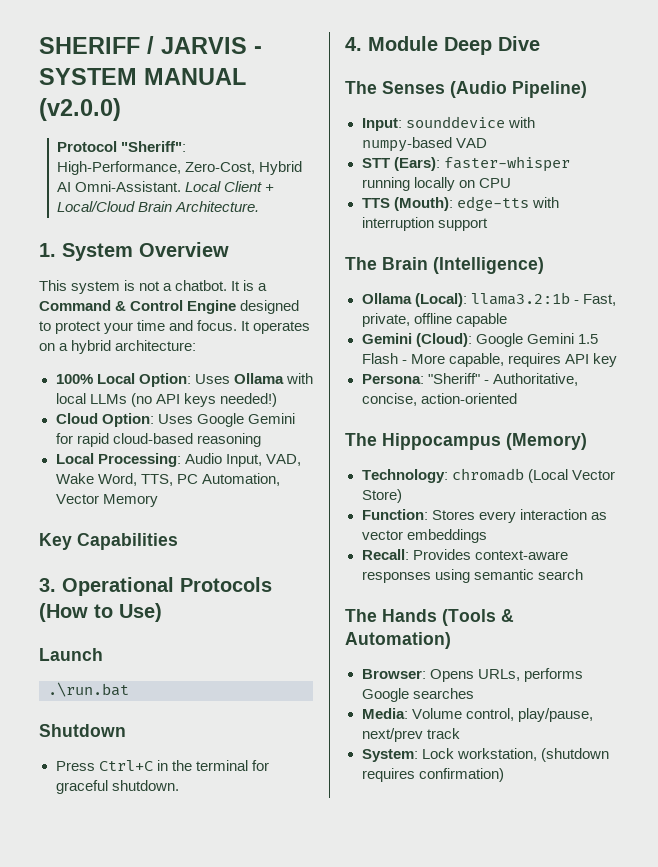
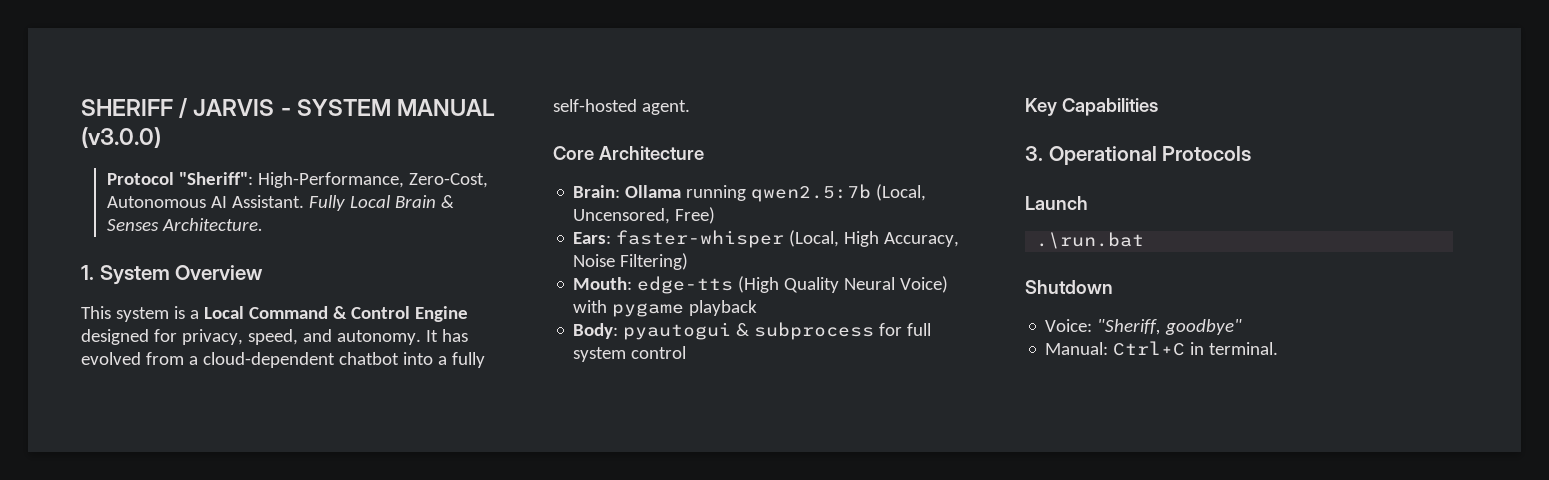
[39,98,121,121] (v2.0.0) -> [81,127,161,148] (v3.0.0)
[259,161,303,175] [57,181,275,192] [57,201,173,212] Hybrid AI Omni-Assistant. Local Client + Local/Cloud Brain -> [106,195,454,211] [106,219,159,231] Autonomous AI Assistant. Fully Local Brain & Senses
[139,280,268,291] not a chatbot. It is a -> [189,306,244,319] a Local
[39,320,311,334] [39,340,197,354] [55,373,313,387] [55,393,277,407] [55,413,295,427] [55,433,261,447] [55,453,301,467] [55,473,280,486] [55,494,158,507] to protect your time and focus. It operates on a hybrid architecture: // 100% Local Option: Uses Ollama with local LLMs (no API keys needed!) // Cloud Option: Uses Google Gemini for rapid cloud-based reasoning // Local Processing: Audio Input, VAD, Wake Word, TTS, PC Automation, Vector Memory -> [153,329,468,345] [81,352,485,368] [553,99,690,115] [553,146,704,160] [573,184,927,202] [573,207,716,224] [573,230,960,248] [573,253,689,270] [573,276,949,294] [573,300,758,317] [573,322,932,340] [573,346,687,362] for privacy, speed, and autonomy. It has evolved from a cloud-dependent chatbot into a fully self-hosted agent. // Core Architecture // Brain: Ollama running qwen2.5:7b (Local, Uncensored, Free) // Ears: faster-whisper (Local, High Accuracy, Noise Filtering) // Mouth: edge-tts (High Quality Neural Voice) with pygame playback // Body: pyautogui & subprocess for full system control
[39,603,162,622] (How to Use) -> (1252, 153) none
[55,760,269,771] [55,780,179,794] [345,36,540,55] [345,81,587,98] [361,116,535,131] [361,137,487,152] [361,156,570,172] [361,177,511,191] [361,196,559,211] [361,217,488,231] [345,257,544,274] [361,292,616,307] [361,313,507,327] [361,333,598,347] [361,353,617,367] [361,373,578,386] [361,393,517,406] [345,433,587,450] [361,468,615,483] [361,489,402,503] [361,509,607,523] [361,529,487,543] [361,549,568,560] [361,569,583,583] [345,609,514,626] [345,632,451,649] [361,668,583,682] [361,688,474,702] [361,708,593,722] [361,728,460,742] [361,748,609,762] [361,768,504,782] Press Ctrl+C in the terminal for graceful shutdown. // 4. Module Deep Dive // The Senses (Audio Pipeline) // Input: sounddevice with numpy-based VAD // STT (Ears): faster-whisper running locally on CPU // TTS (Mouth): edge-tts with interruption support // The Brain (Intelligence) // Ollama (Local): llama3.2:1b - Fast, private, offline capable // Gemini (Cloud): Google Gemini 1.5 Flash - More capable, requires API key // Persona: "Sheriff" - Authoritative, concise, action-oriented // The Hippocampus (Memory) // Technology: chromadb (Local Vector Store) // Function: Stores every interaction as vector embeddings // Recall: Provides context-aware responses using semantic search // The Hands (Tools & Automation) // Browser: Opens URLs, performs Google searches // Media: Volume control, play/pause, next/prev track // System: Lock workstation, (shutdown requires confirmation) -> [1045,319,1243,335] [1045,341,1279,356] Voice: "Sheriff, goodbye" // Manual: Ctrl+C in terminal.

